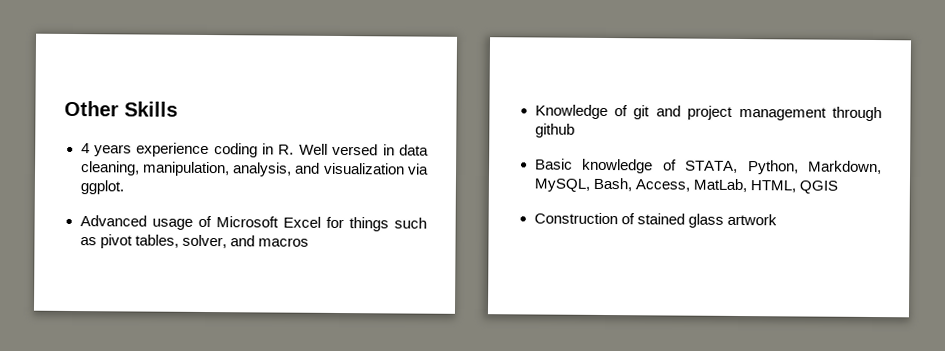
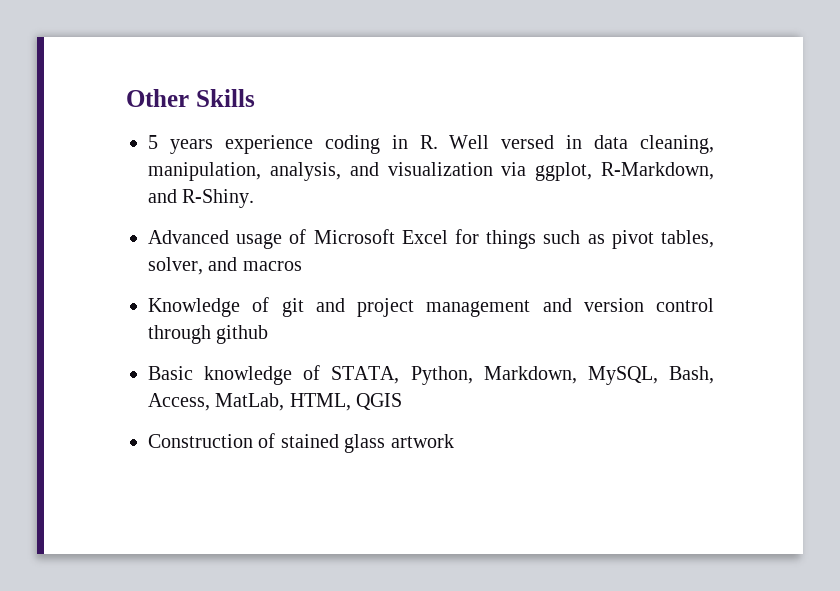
[80,143,90,154] 4 -> [148,135,158,149] 5
[79,180,124,195] ggplot. -> [535,162,714,181] [148,189,255,208] ggplot, R-Markdown, and R-Shiny.
(827, 113) none -> [542,298,714,312] and version control

